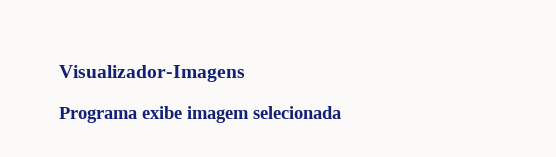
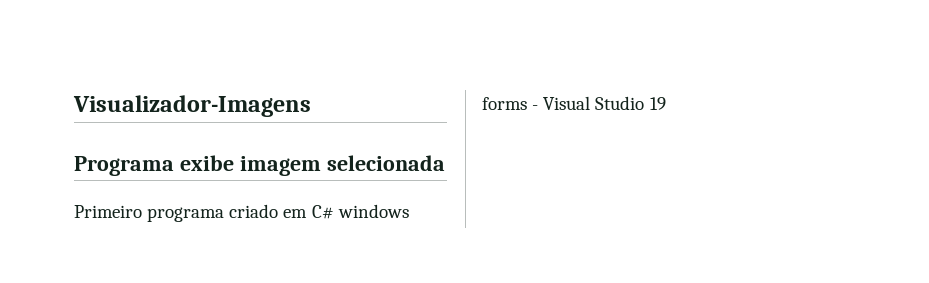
(341, 112) none -> [74,204,409,222] [482,96,666,110] // Primeiro programa criado em C# windows forms - Visual Studio 19

